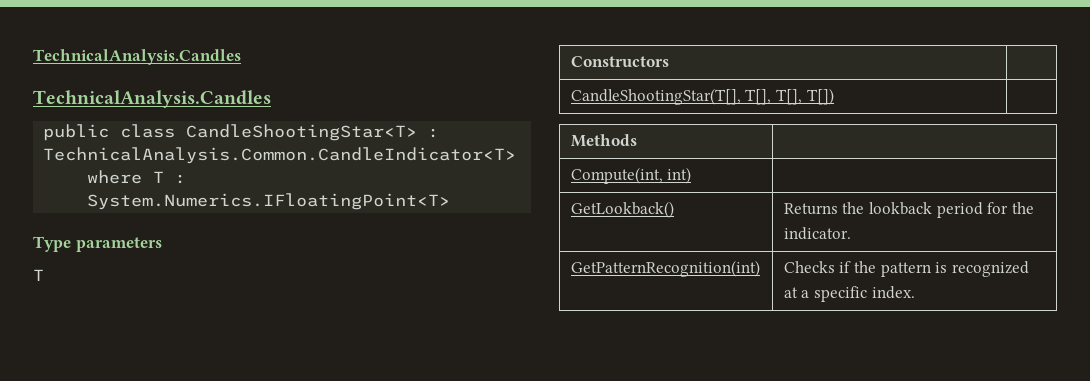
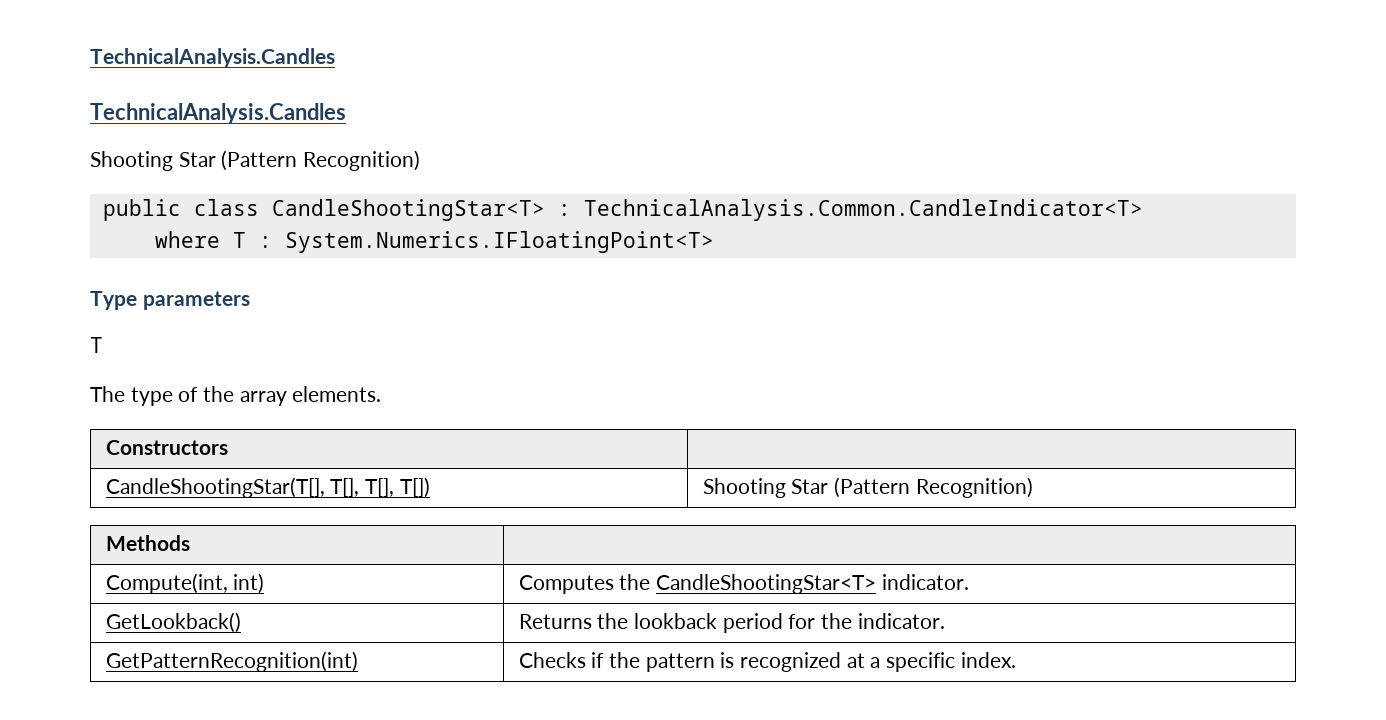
(271, 99) none -> [90,150,421,171] // Shooting Star (Pattern Recognition)
(44, 275) none -> [90,386,382,406] // The type of the array elements.
(834, 96) none -> [702,477,1033,498] Shooting Star (Pattern Recognition)
(692, 175) none -> [518,574,969,594] Computes the CandleShootingStar<T> indicator.

